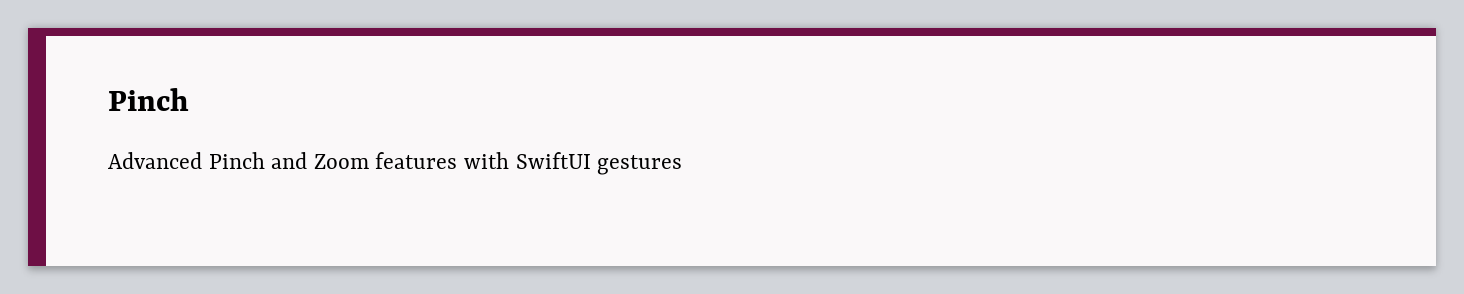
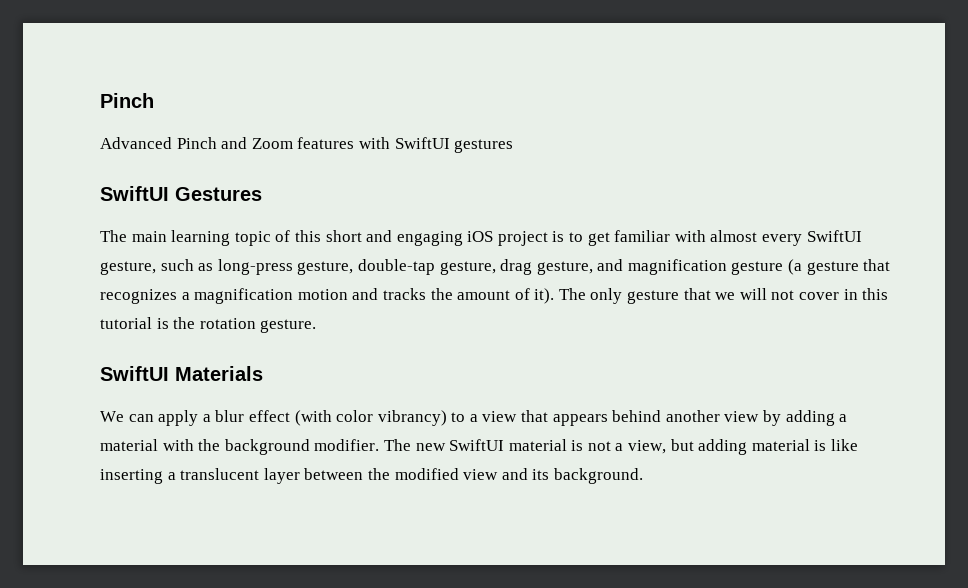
(683, 165) none -> [100,186,262,201] [100,230,862,246] [100,259,891,275] [100,288,889,304] [100,317,317,333] [100,366,263,381] [100,410,848,426] [100,439,859,455] [100,468,643,484] // SwiftUI Gestures // The main learning topic of this short and engaging iOS project is to get familiar with almost every SwiftUI gesture, such as long-press gesture, double-tap gesture, drag gesture, and magnification gesture (a gesture that recognizes a magnification motion and tracks the amount of it). The only gesture that we will not cover in this tutorial is the rotation gesture. // SwiftUI Materials // We can apply a blur effect (with color vibrancy) to a view that appears behind another view by adding a material with the background modifier. The new SwiftUI material is not a view, but adding material is like inserting a translucent layer between the modified view and its background.

